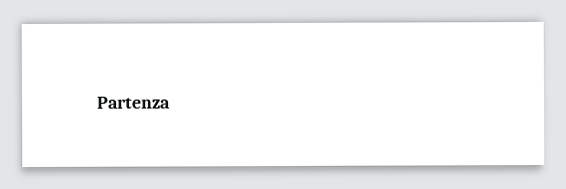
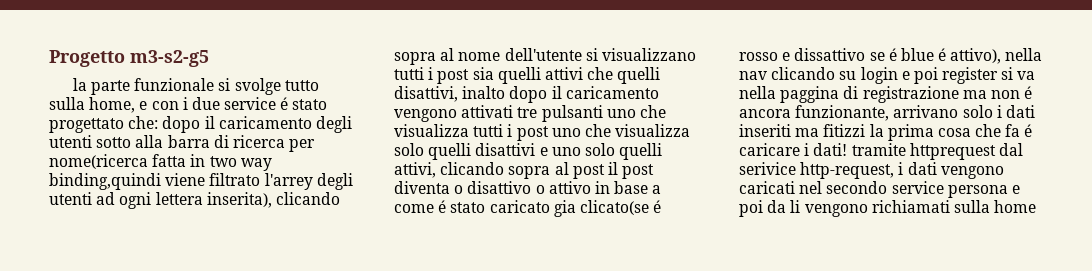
[97,96,171,109] Partenza -> [49,50,209,67] [72,78,319,95] [49,97,328,113] [49,116,352,133] [49,135,316,152] [49,154,272,171] [49,173,353,190] [49,192,340,209] [394,48,696,65] [394,67,661,84] [394,86,659,103] [394,105,666,122] [394,124,691,141] [394,143,663,160] [394,162,655,179] [394,181,662,194] [394,200,662,217] [739,48,1043,64] [739,67,1036,84] [739,86,1033,103] [739,105,1035,121] [739,124,1033,141] [739,143,1023,160] [739,162,1004,179] [739,181,1020,198] [739,200,1037,217] Progetto m3-s2-g5 // la parte funzionale si svolge tutto sulla home, e con i due service é stato progettato che: dopo il caricamento degli utenti sotto alla barra di ricerca per nome(ricerca fatta in two way binding,quindi viene filtrato l'arrey degli utenti ad ogni lettera inserita), clicando sopra al nome dell'utente si visualizzano tutti i post sia quelli attivi che quelli disattivi, inalto dopo il caricamento vengono attivati tre pulsanti uno che visualizza tutti i post uno che visualizza solo quelli disattivi e uno solo quelli attivi, clicando sopra al post il post diventa o disattivo o attivo in base a come é stato caricato gia clicato(se é rosso e dissattivo se é blue é attivo), nella nav clicando su login e poi register si va nella paggina di registrazione ma non é ancora funzionante, arrivano solo i dati inseriti ma fitizzi la prima cosa che fa é caricare i dati! tramite httprequest dal serivice http-request, i dati vengono caricati nel secondo service persona e poi da li vengono richiamati sulla home

